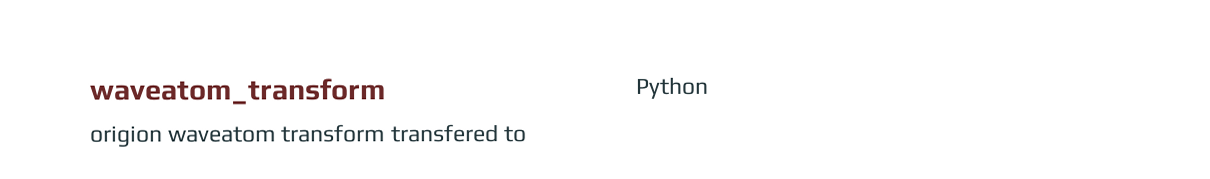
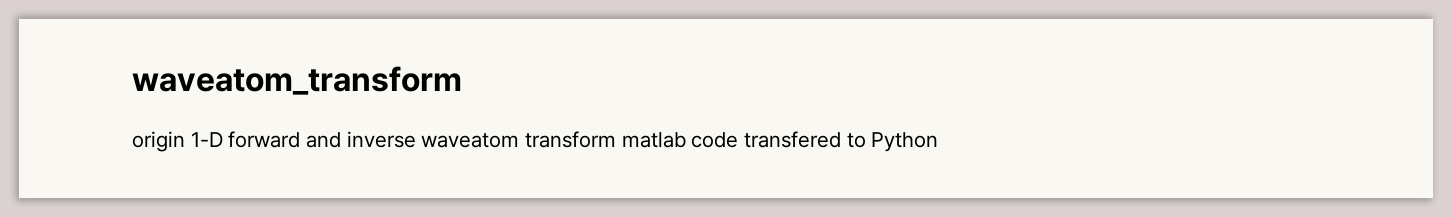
[90,124,386,148] origion waveatom transform -> [132,131,739,152] origin 1-D forward and inverse waveatom transform matlab code

